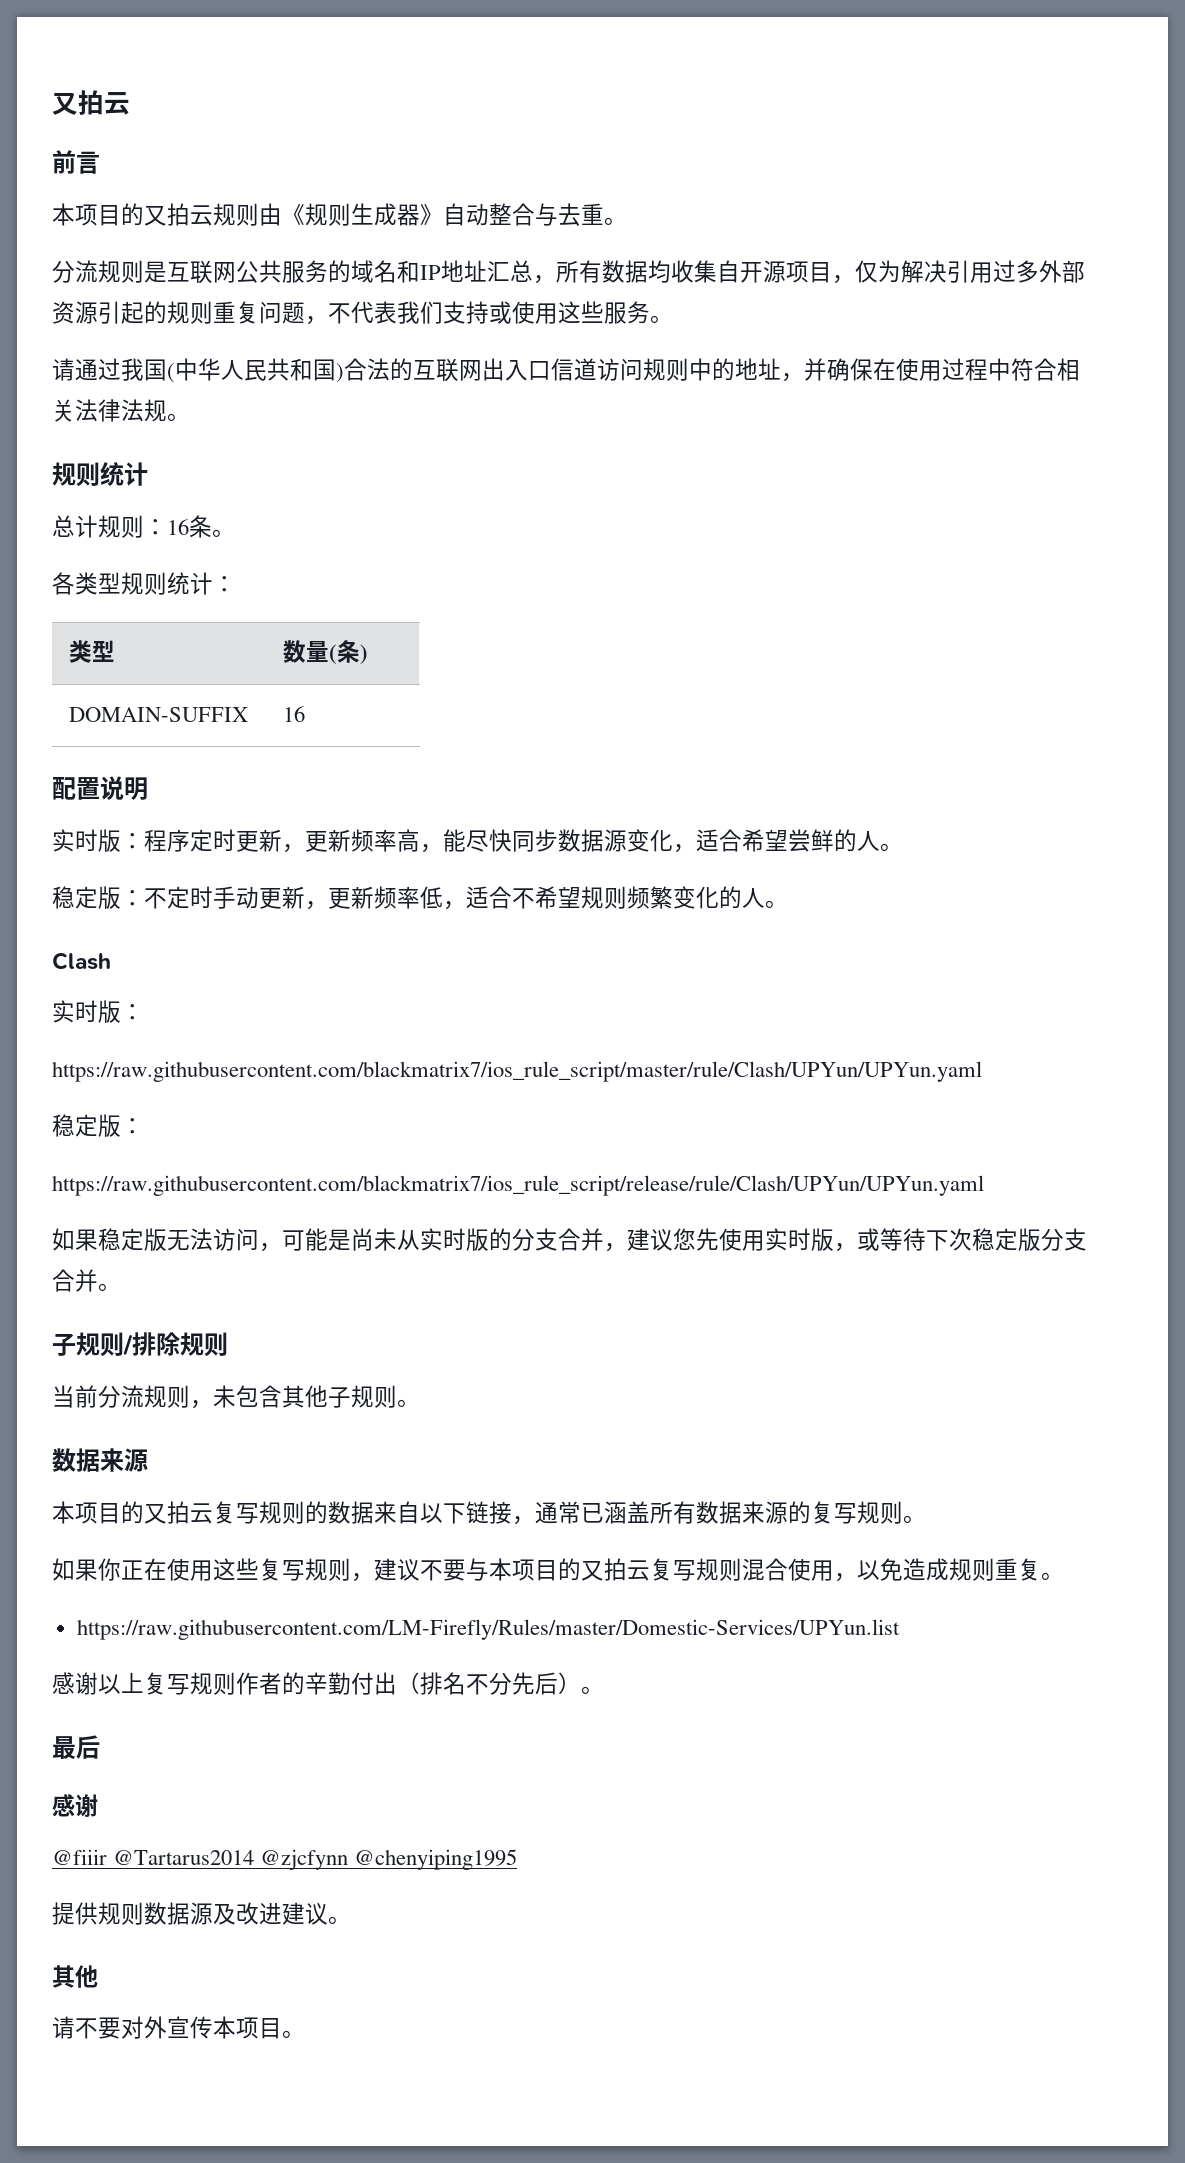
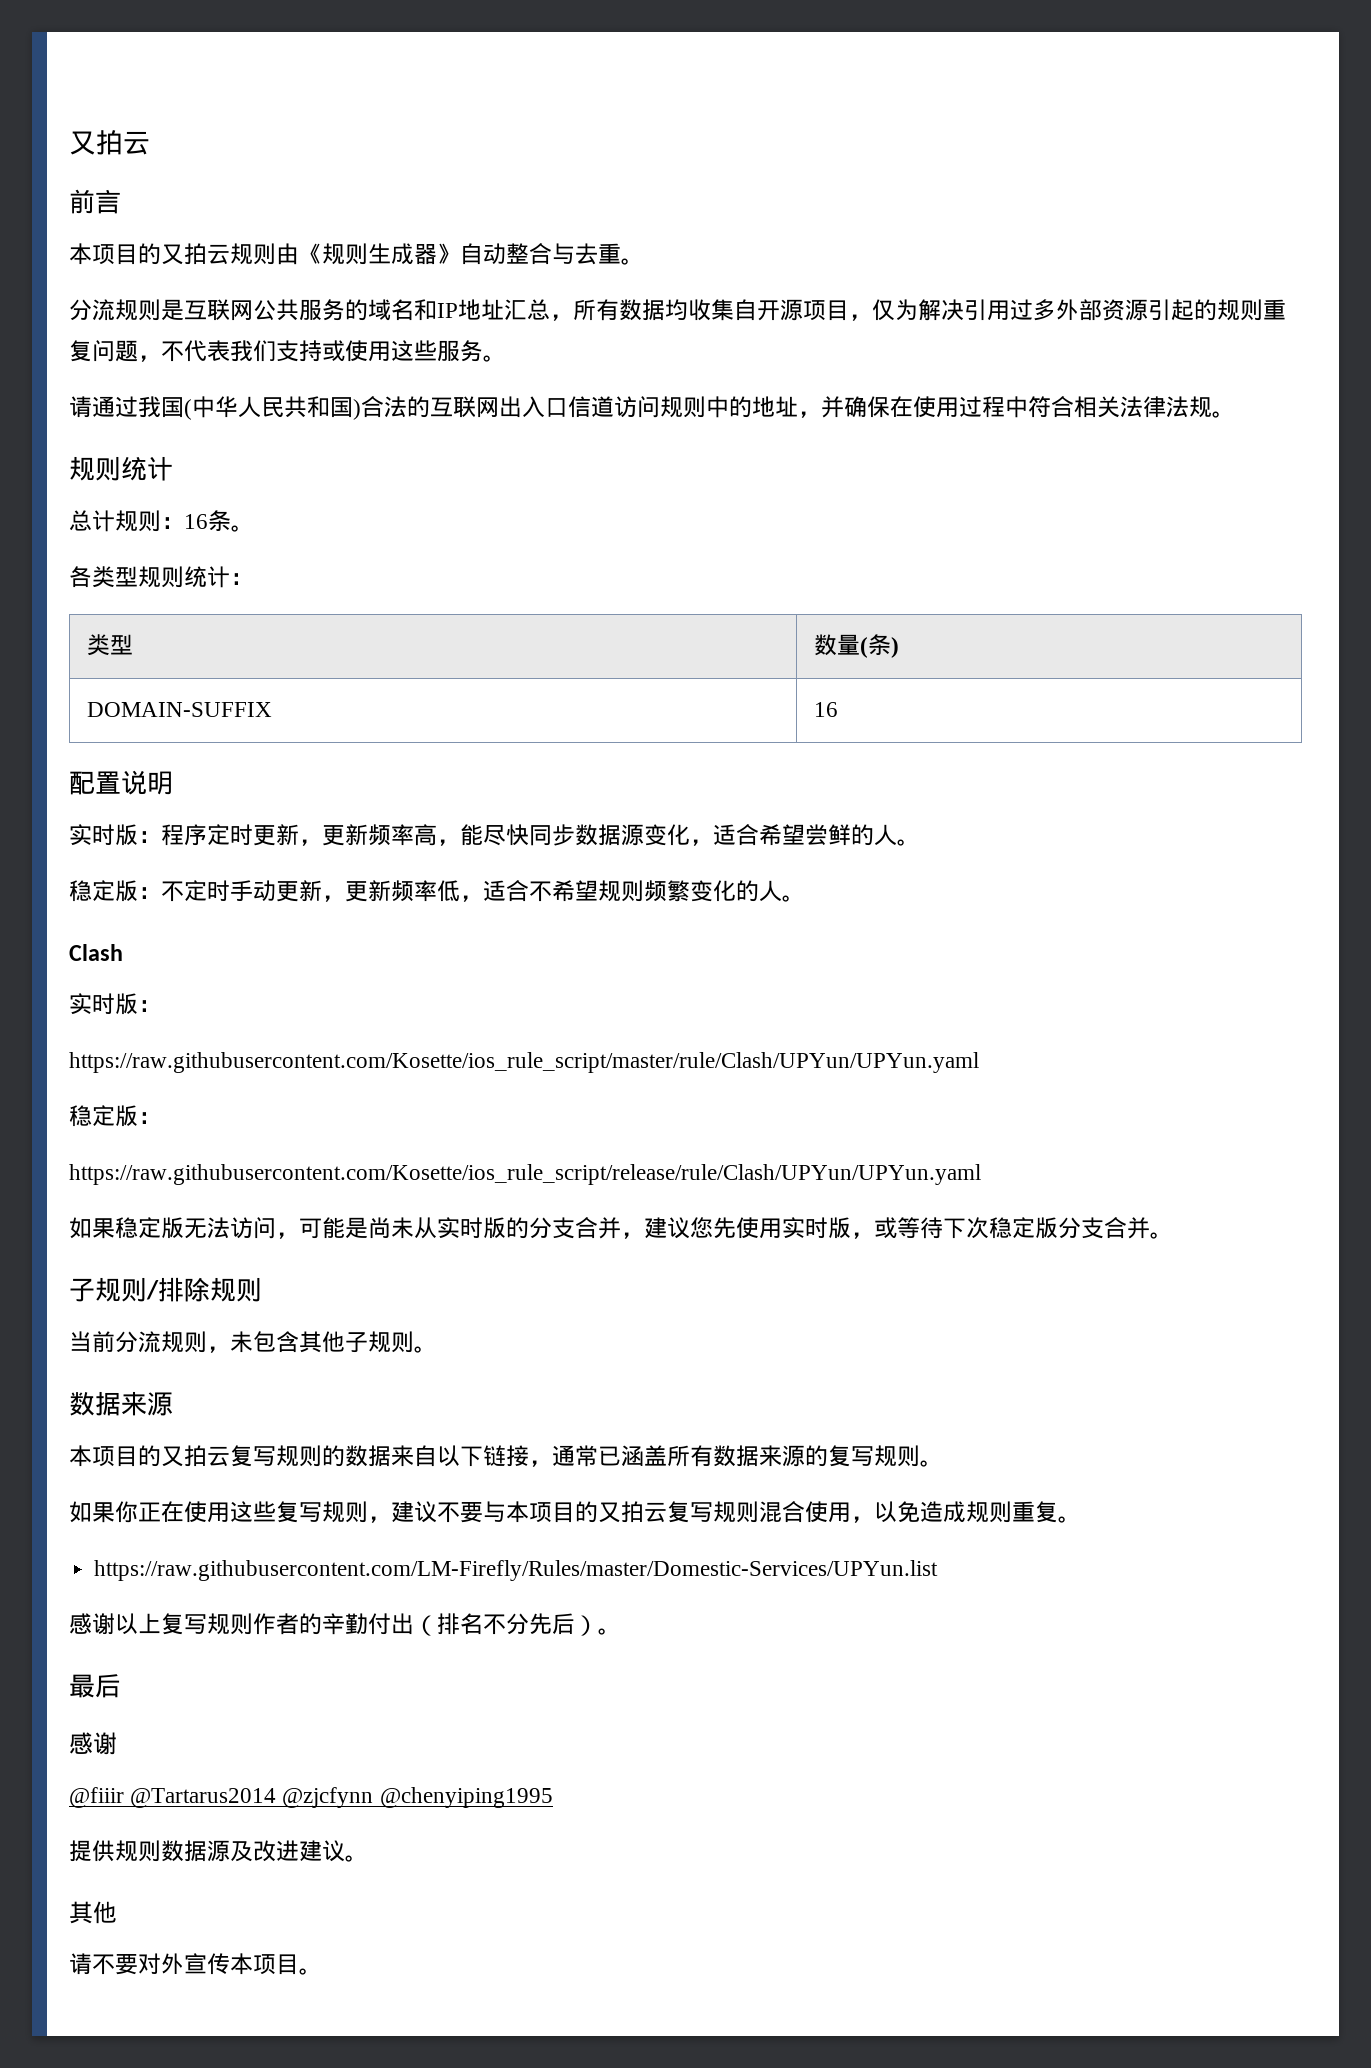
[52,1061,982,1082] https://raw.githubusercontent.com/blackmatrix7/ios_rule_script/master/rule/Clash/UPYun/UPYun.yaml -> [69,1052,979,1073] https://raw.githubusercontent.com/Kosette/ios_rule_script/master/rule/Clash/UPYun/UPYun.yaml
[52,1175,984,1196] https://raw.githubusercontent.com/blackmatrix7/ios_rule_script/release/rule/Clash/UPYun/UPYun.yaml -> [69,1164,981,1185] https://raw.githubusercontent.com/Kosette/ios_rule_script/release/rule/Clash/UPYun/UPYun.yaml

